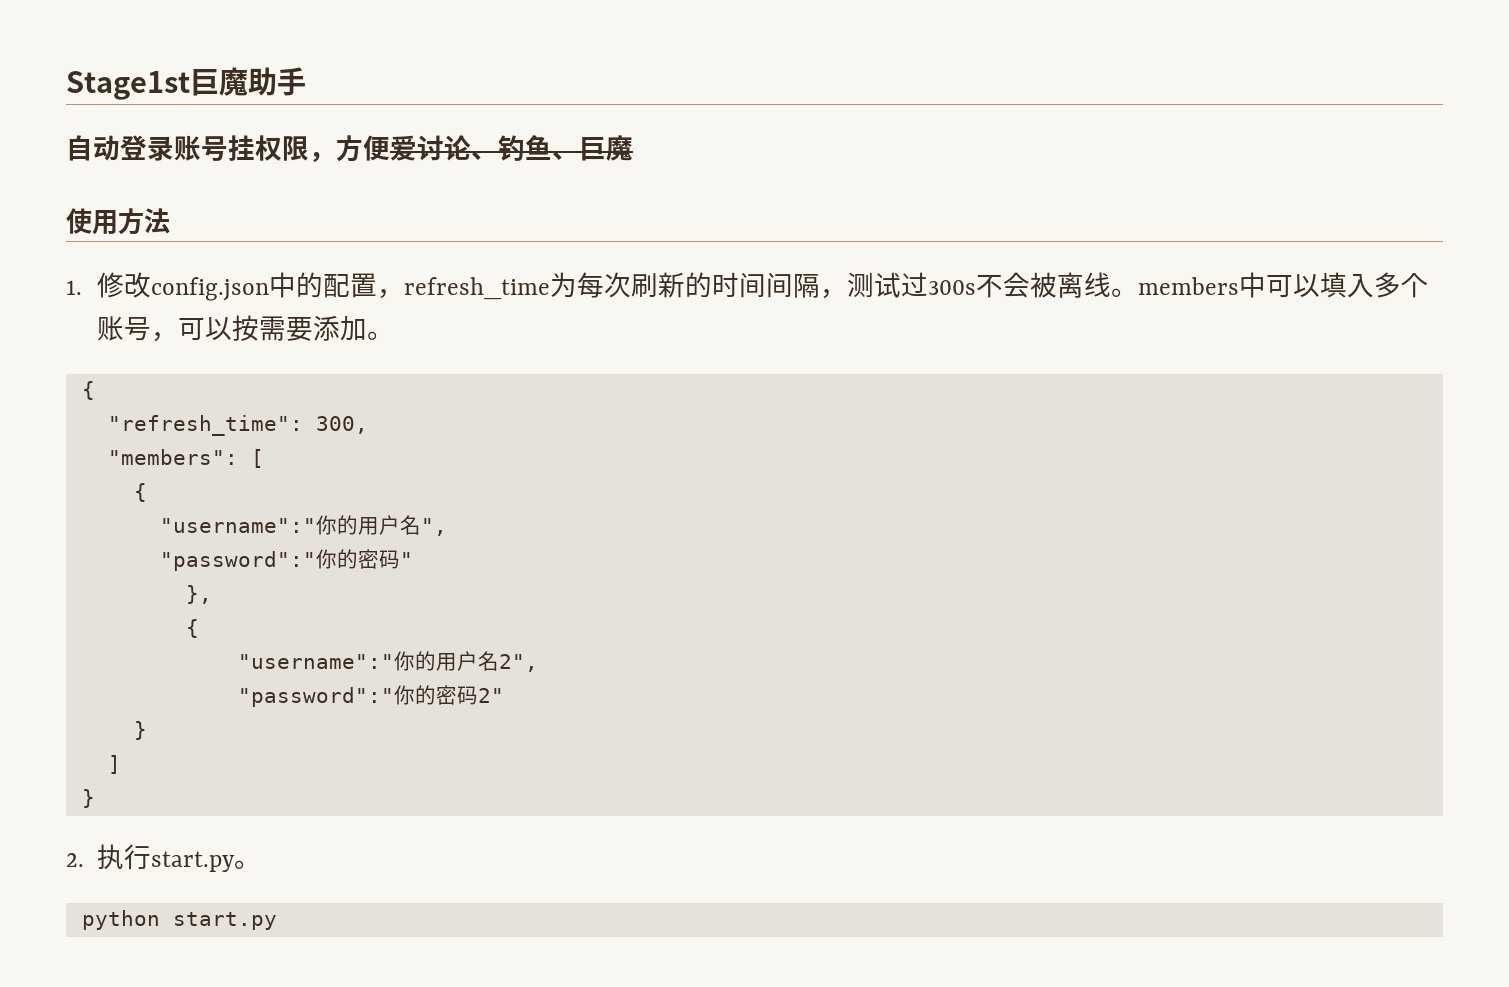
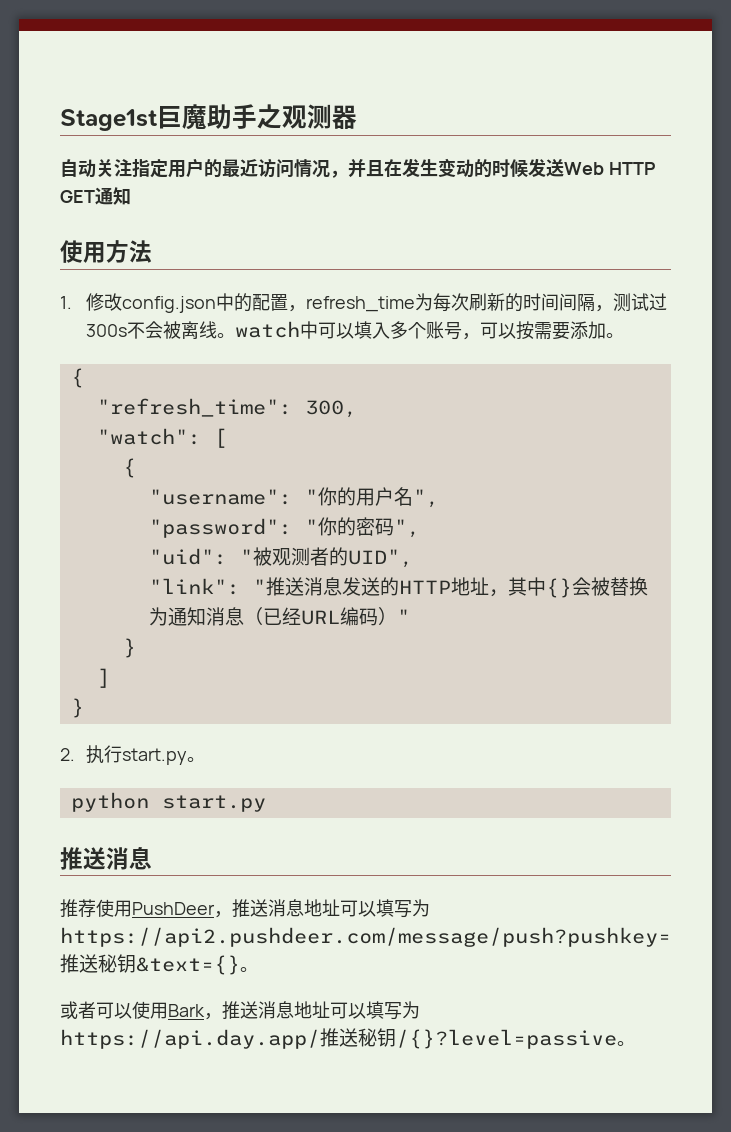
(306, 81) none -> [257,104,357,129] 之观测器
[120,135,633,162] 登录账号挂权限，方便爱讨论、钓鱼、巨魔 -> [96,158,656,178] [60,187,131,205] 关注指定用户的最近访问情况，并且在发生变动的时候发送Web HTTP GET通知
[1137,277,1239,295] members -> [235,321,301,338] watch
[107,449,238,465] "members": -> [96,428,201,445] "watch":
[159,518,316,533] "username":" -> [148,489,318,505] "username": "
[159,549,413,571] [185,585,212,604] [185,619,199,638] [237,651,538,672] [237,685,504,707] "password":"你的密码" // }, // { // "username":"你的用户名2", // "password":"你的密码2" -> [148,517,420,538] [148,547,413,568] [148,577,648,598] [148,607,410,626] "password": "你的密码", // "uid": "被观测者的UID", // "link": "推送消息发送的HTTP地址，其中{}会被替换为通知消息（已经URL编码）"
(277, 921) none -> [60,846,152,870] [60,899,430,918] [60,927,671,947] [60,954,258,975] [60,1001,420,1020] [60,1028,635,1049] // 推送消息 // 推荐使用PushDeer，推送消息地址可以填写为https://api2.pushdeer.com/message/push?pushkey=推送秘钥&text={}。 // 或者可以使用Bark，推送消息地址可以填写为https://api.day.app/推送秘钥/{}?level=passive。

